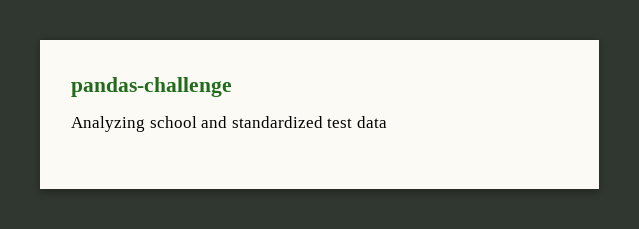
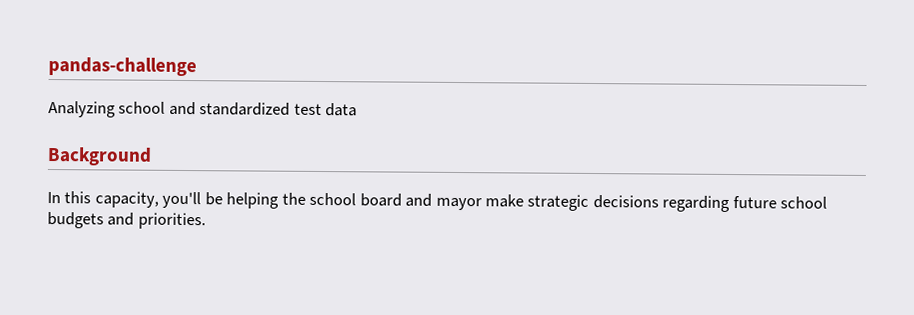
(387, 122) none -> [47,147,152,166] [47,191,828,213] [47,212,206,230] // Background // In this capacity, you'll be helping the school board and mayor make strategic decisions regarding future school budgets and priorities.

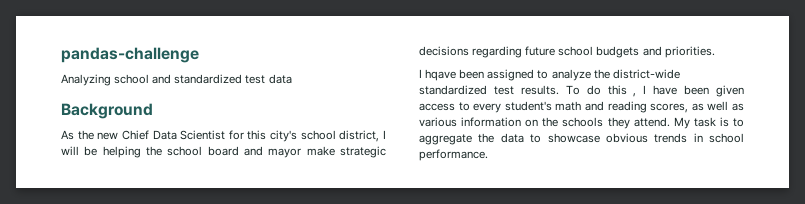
[47,191,202,209] In this capacity, you'll -> [61,130,386,142] [61,146,79,155] As the new Chief Data Scientist for this city's school district, I will
(206, 221) none -> [419,69,680,81] [419,85,744,97] [419,101,744,113] [419,117,744,129] [419,133,744,145] [419,149,488,161] // I hqave been assigned to analyze the district-wide standardized test results. To do this , I have been given access to every student's math and reading scores, as well as various information on the schools they attend. My task is to aggregate the data to showcase obvious trends in school performance.

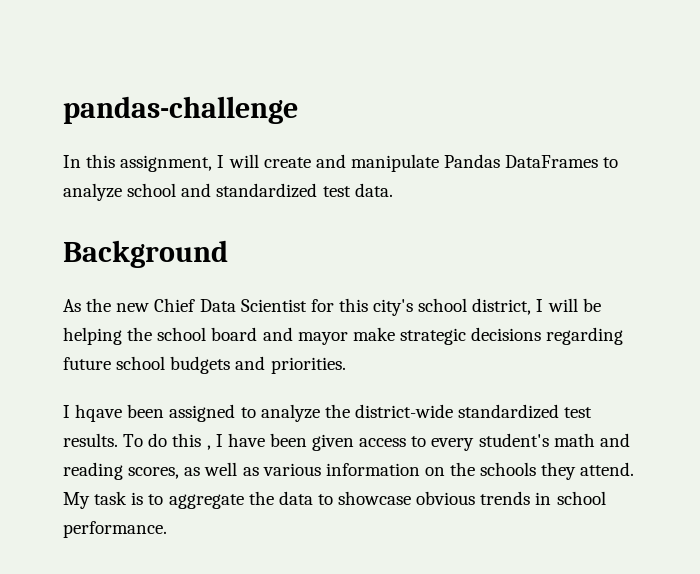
[61,74,111,86] Analyzing -> [63,154,619,172] [63,183,122,201] In this assignment, I will create and manipulate Pandas DataFrames to analyze
[268,74,292,84] data -> [354,183,393,197] data.

